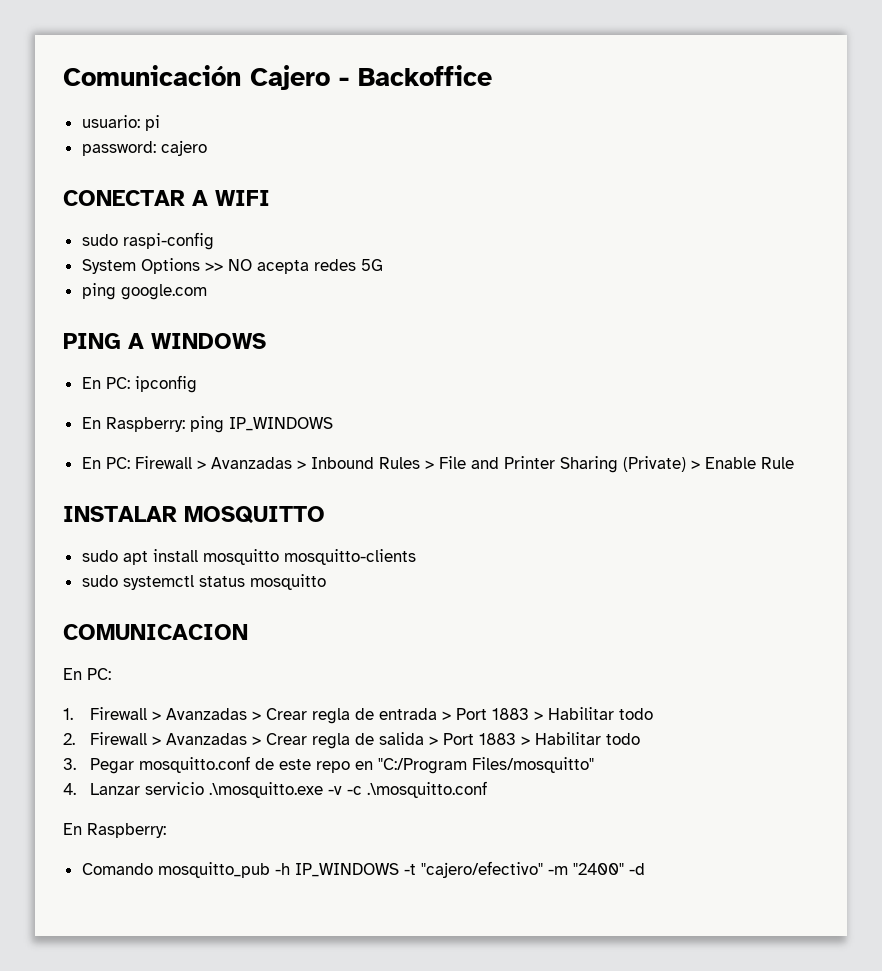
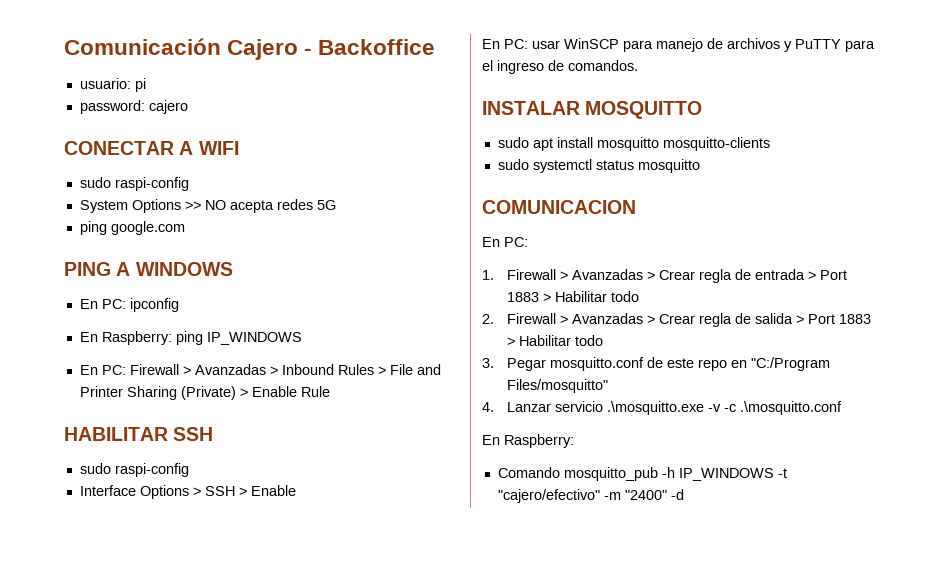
(794, 463) none -> [64,427,214,441] [79,463,189,477] [79,485,296,499] [482,38,875,52] [482,60,638,74] // HABILITAR SSH // sudo raspi-config // Interface Options > SSH > Enable // En PC: usar WinSCP para manejo de archivos y PuTTY para el ingreso de comandos.

